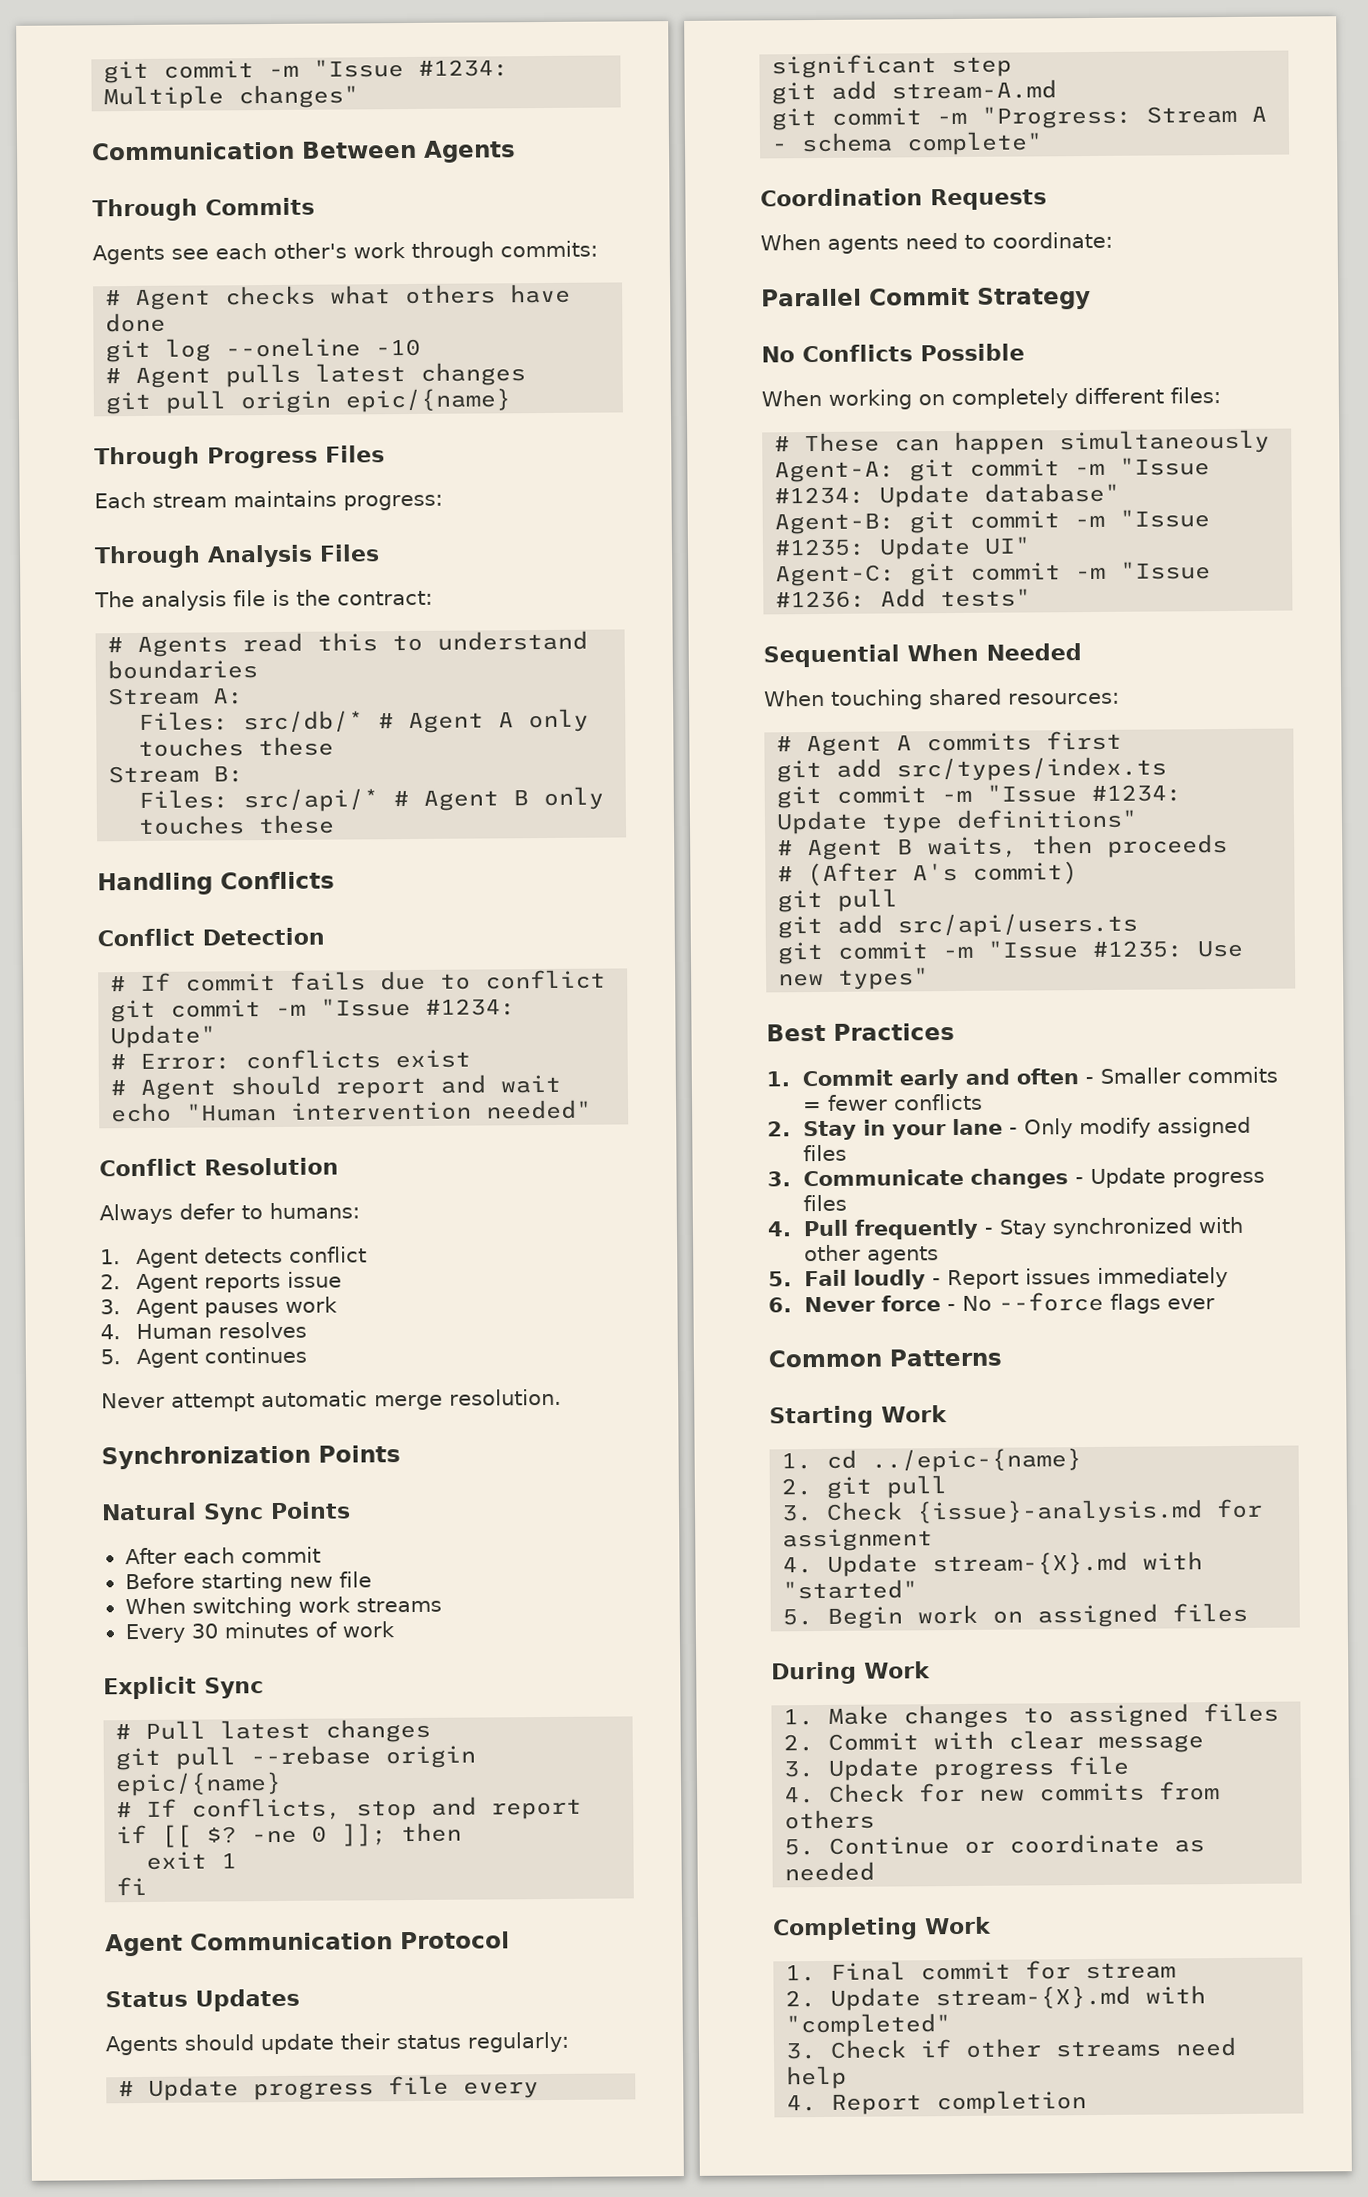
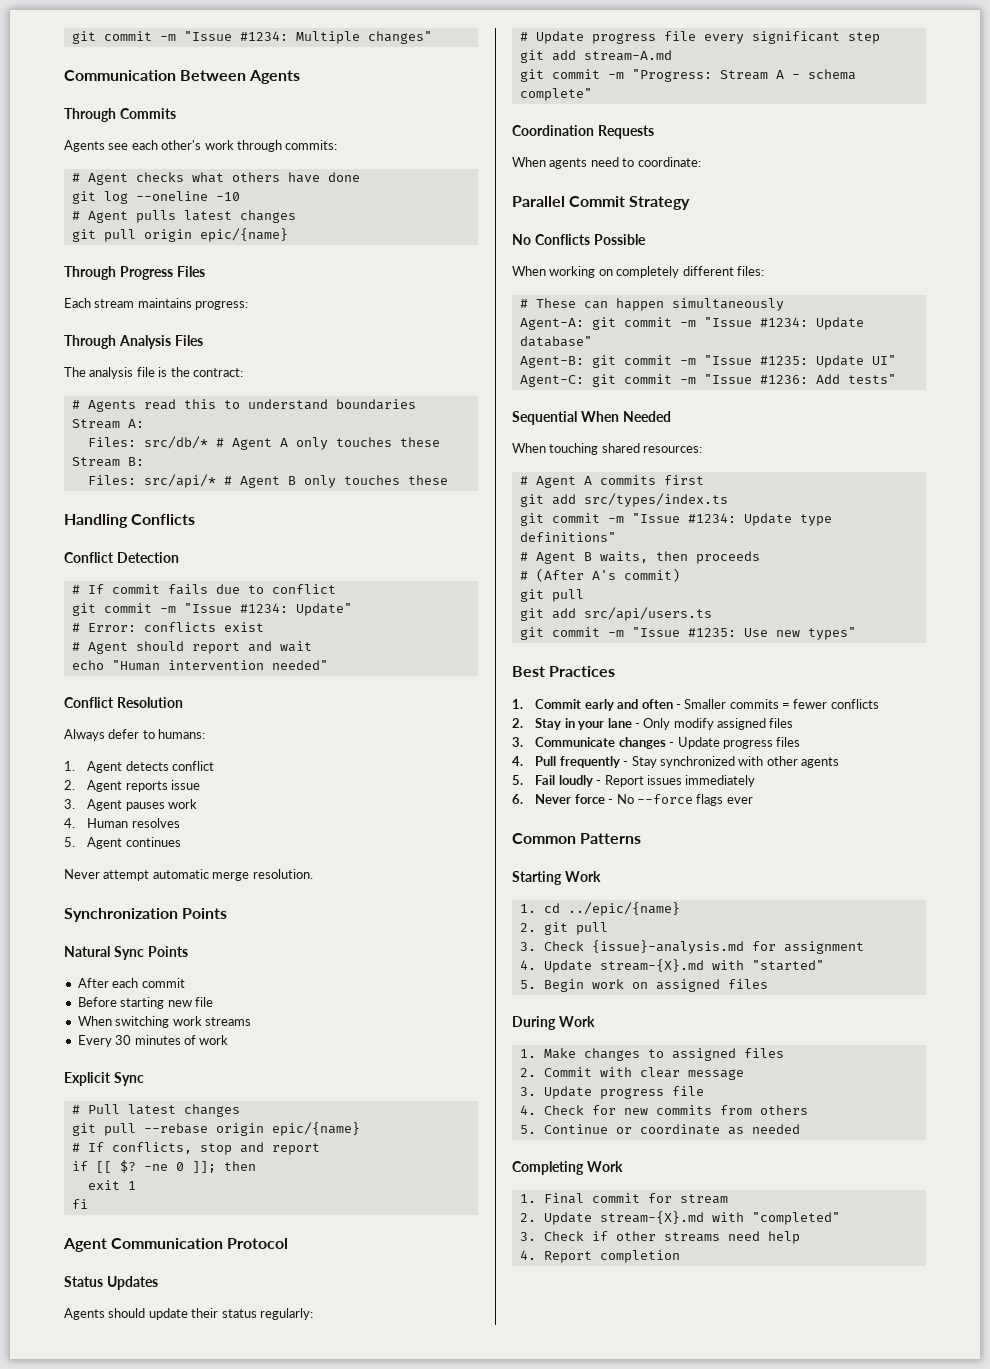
[871,1448,1083,1473] ../epic-{name} -> [567,902,680,916] ../epic/{name}

